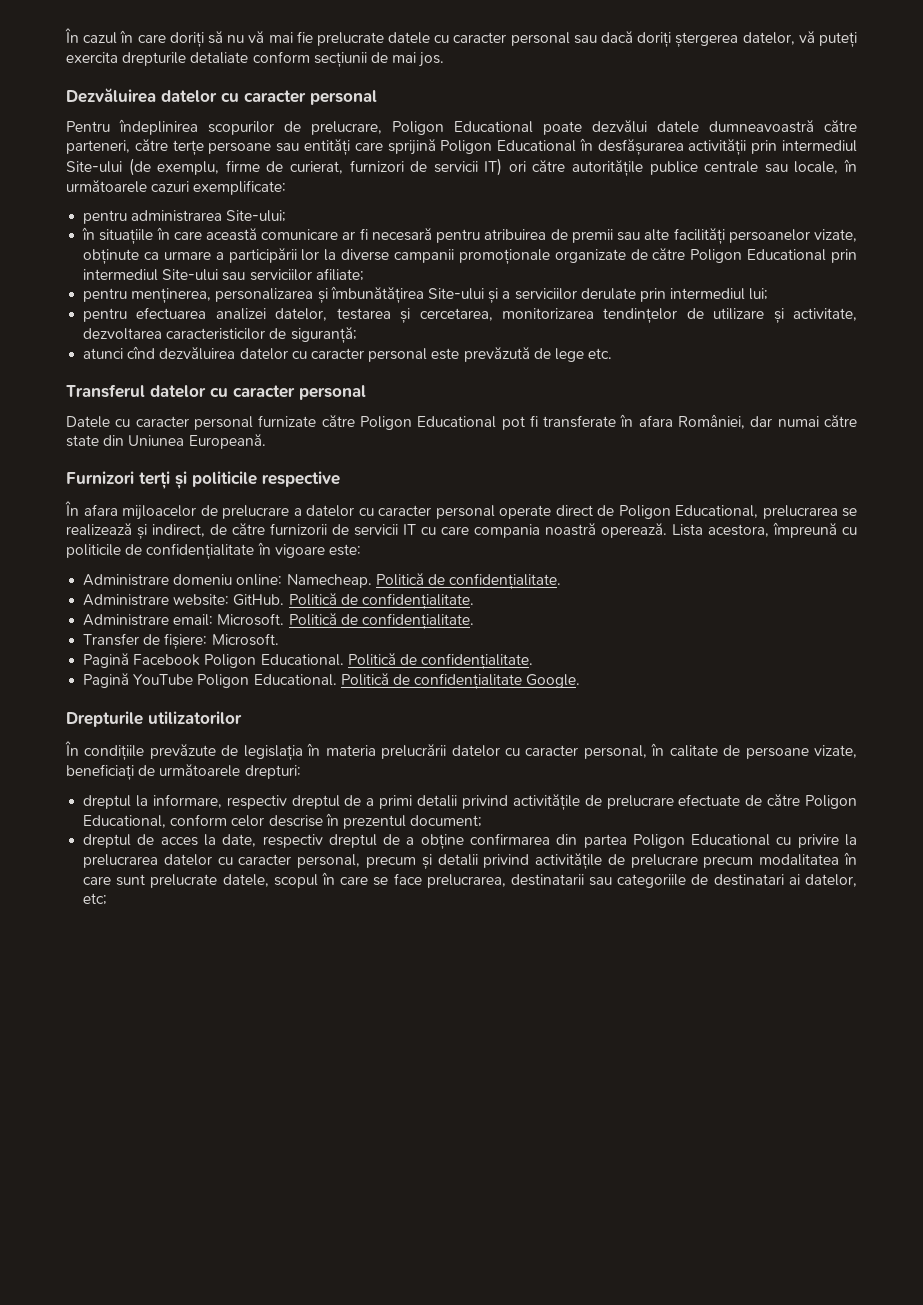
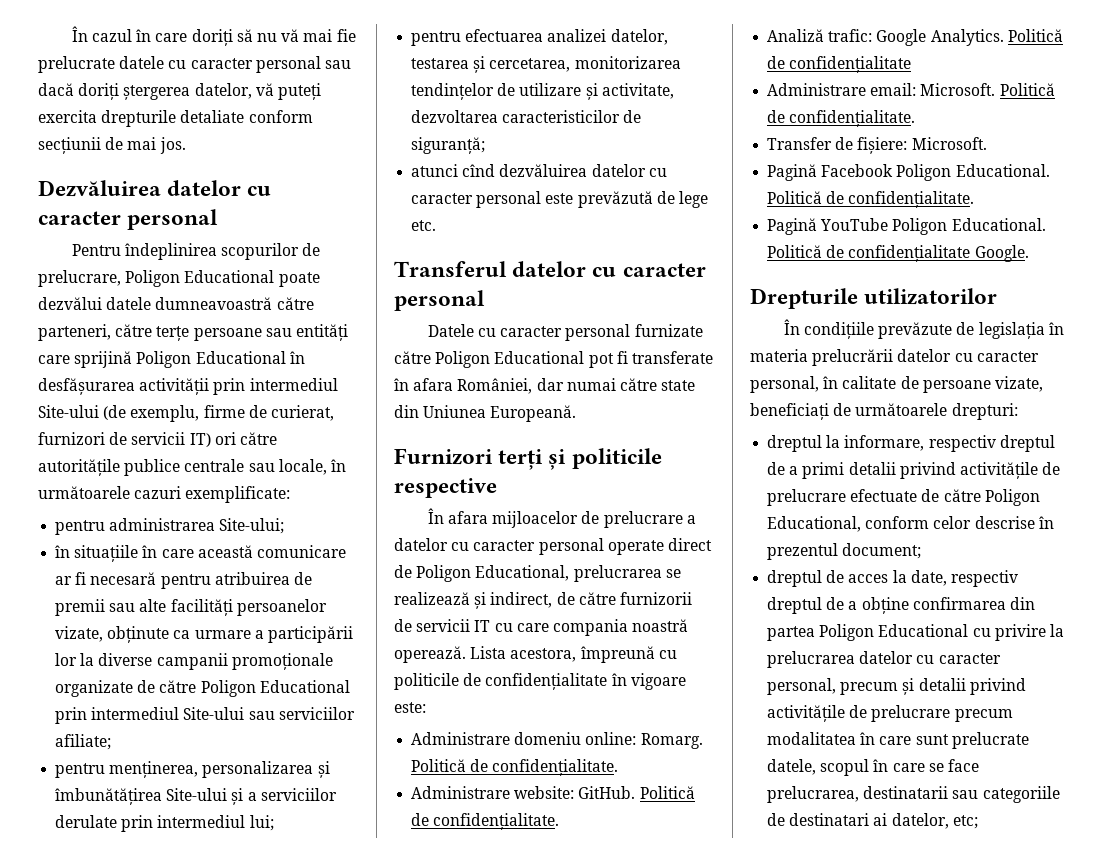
[286,574,372,588] Namecheap. -> [640,733,703,749] Romarg.
(474, 601) none -> [767,29,1063,46] [767,56,912,73] // Analiză trafic: Google Analytics. Politică de confidențialitate

